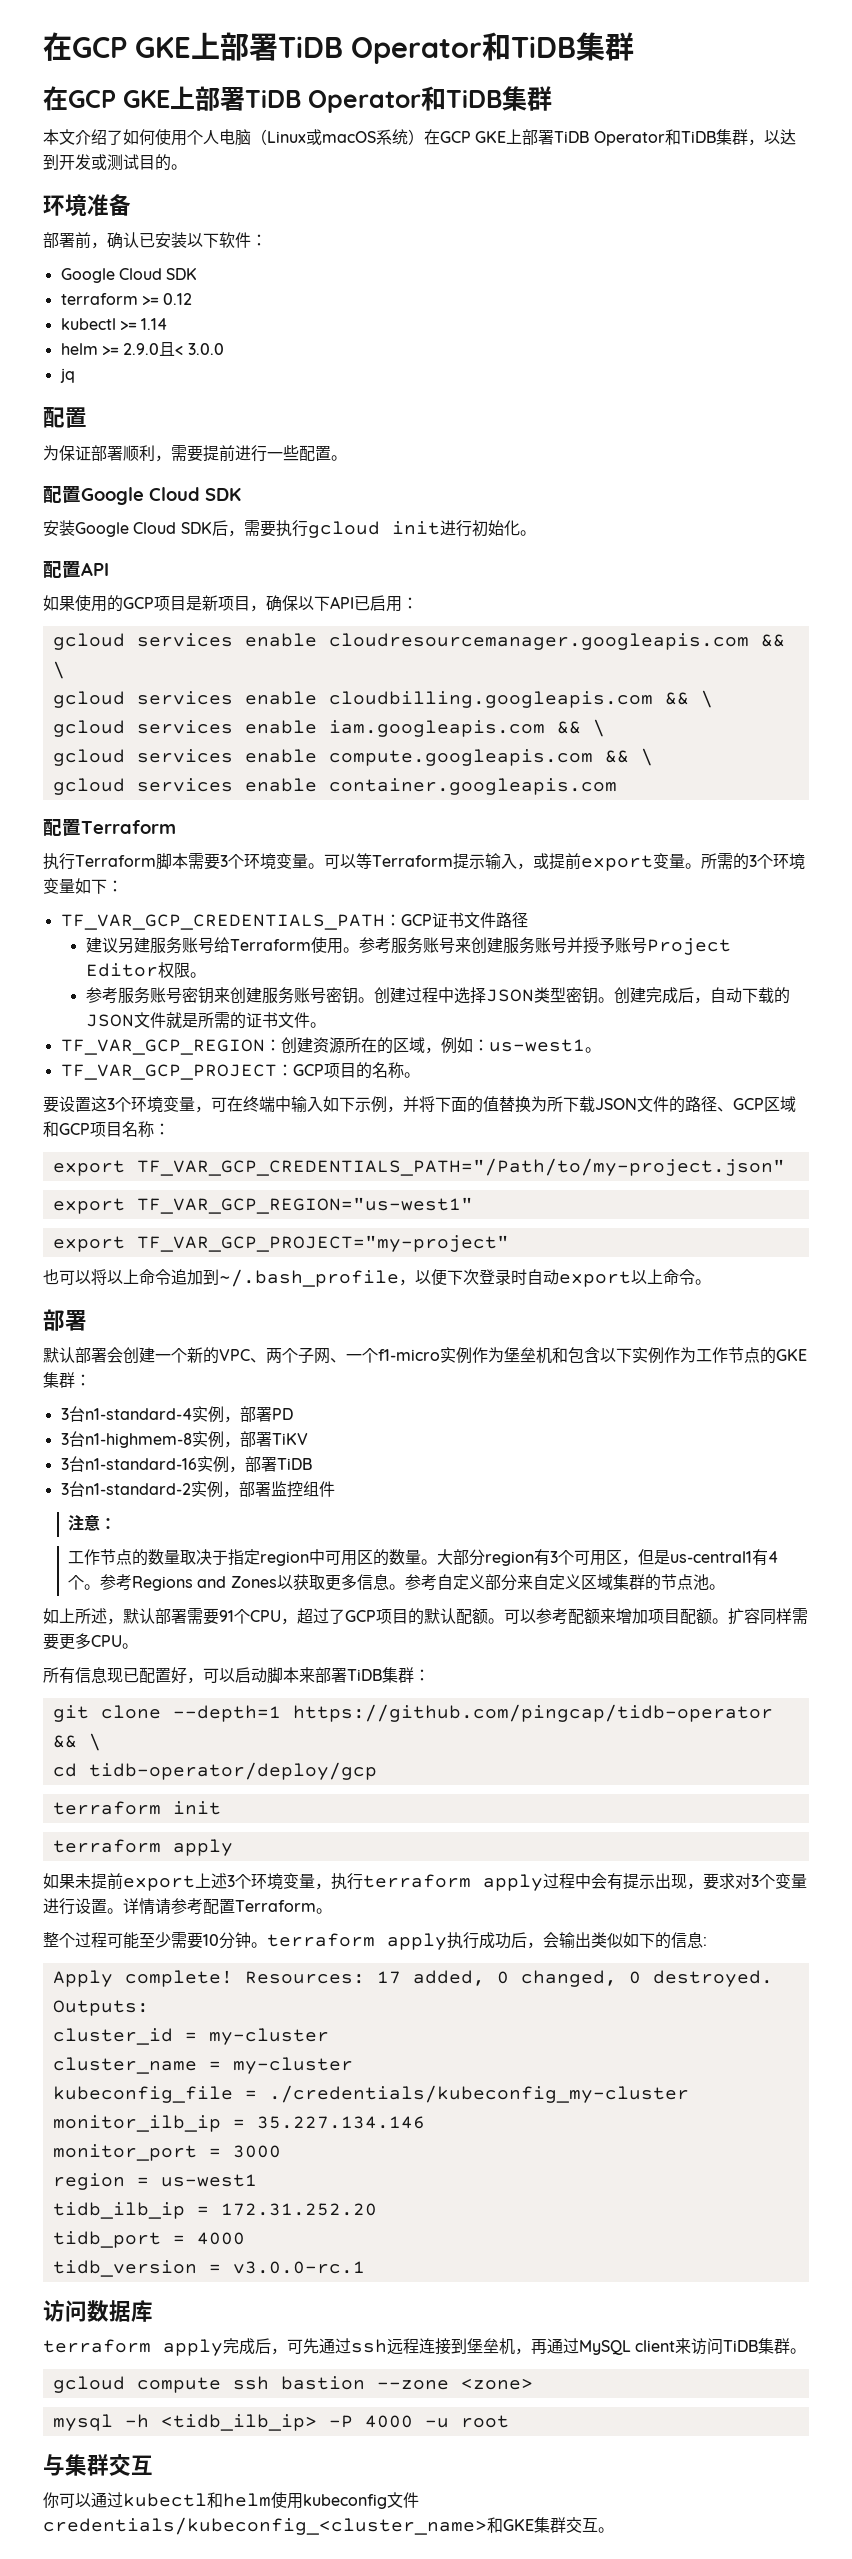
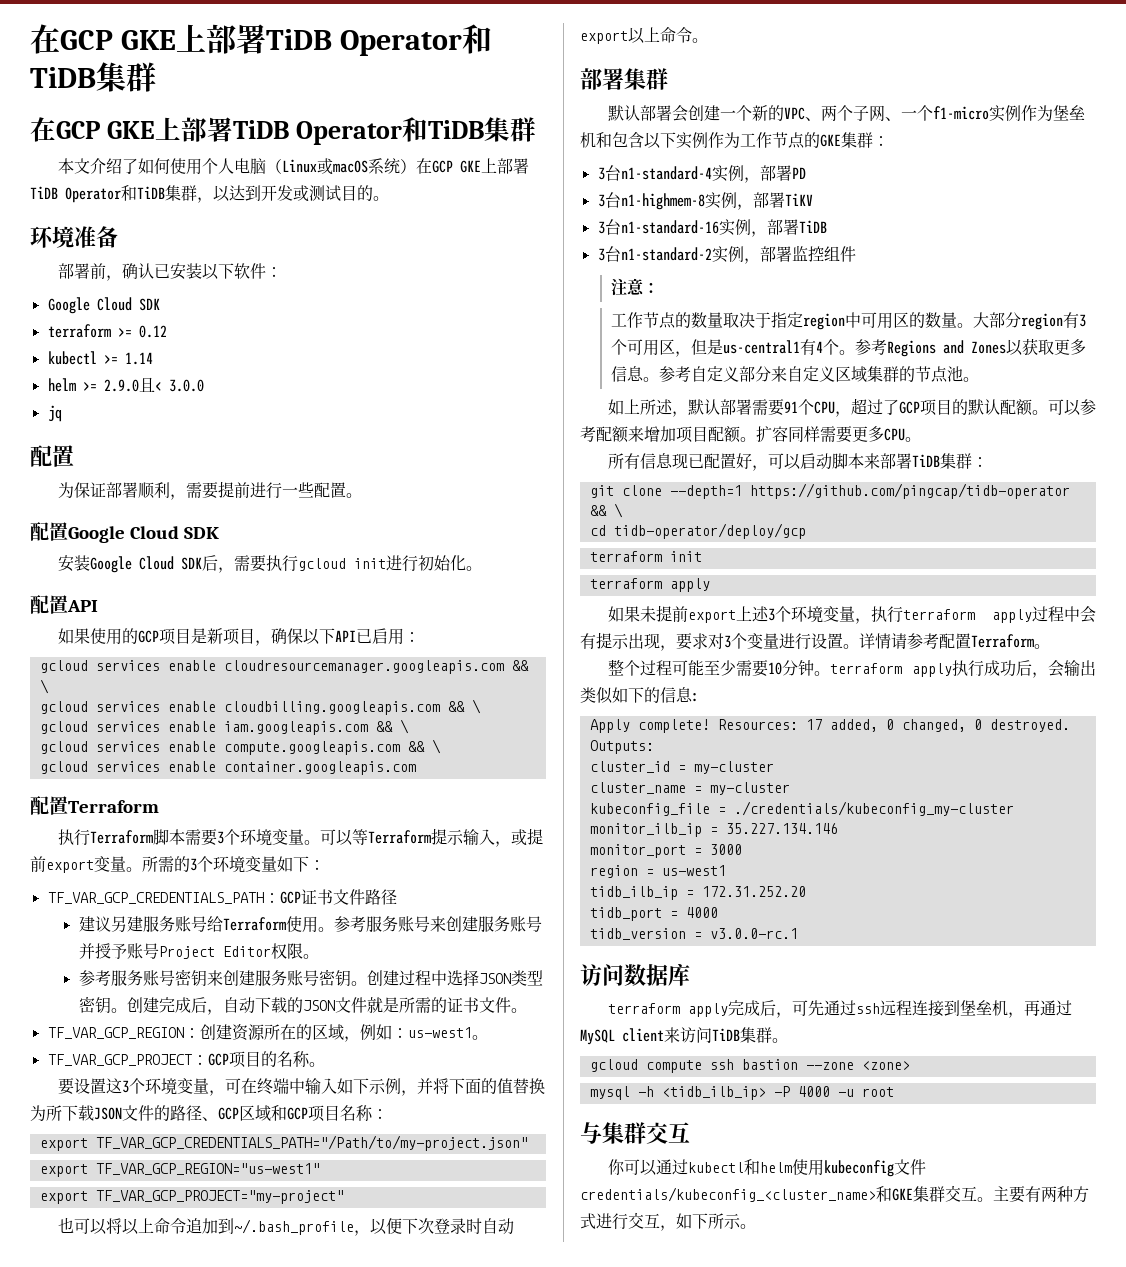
(87, 1320) none -> [624,68,668,90] 集群
(614, 2530) none -> [993,1186,1089,1203] [580,1212,756,1231] 主要有两种方式进行交互，如下所示。

